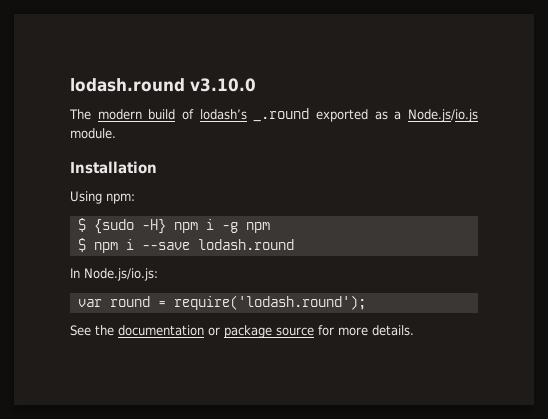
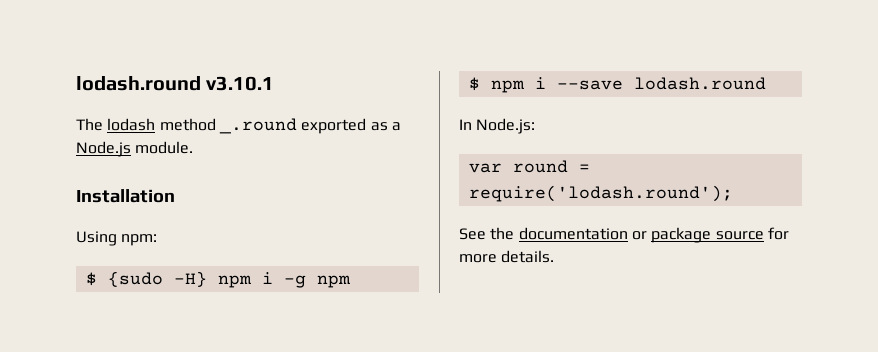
[70,78,256,92] lodash.round v3.10.0 -> [76,76,275,91] lodash.round v3.10.1
[97,109,247,120] modern build of lodash’s -> [107,118,216,131] lodash method
[408,109,479,122] Node.js/io.js -> [76,141,131,157] Node.js
[84,268,158,281] Node.js/io.js: -> [476,118,536,134] Node.js:

